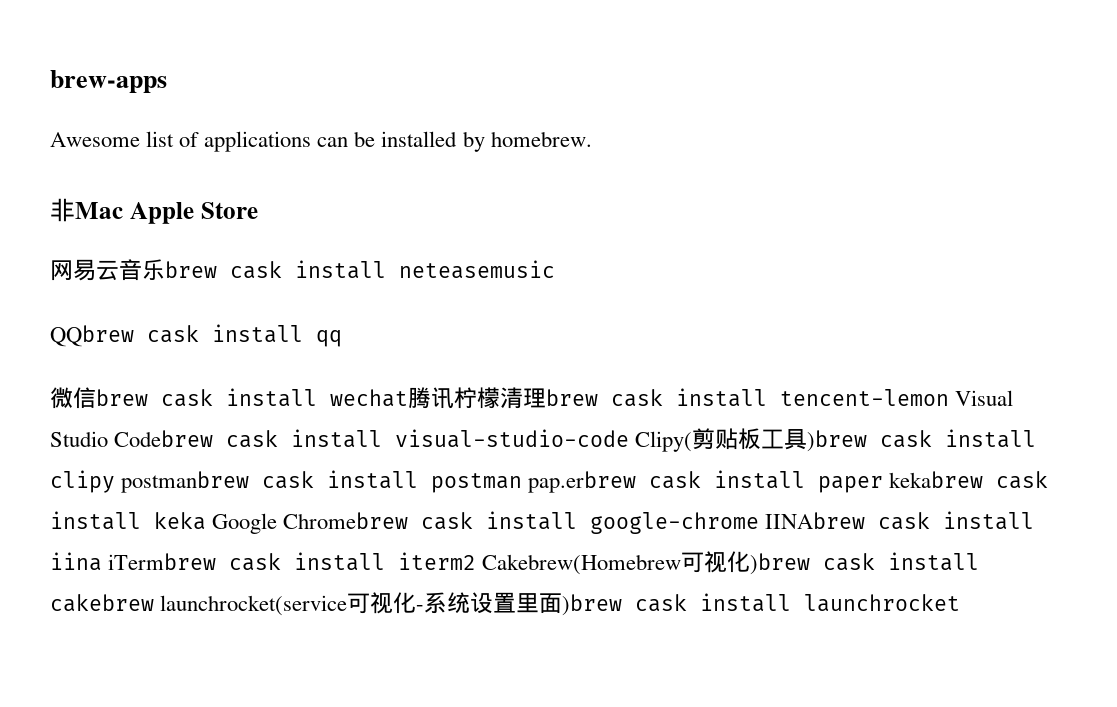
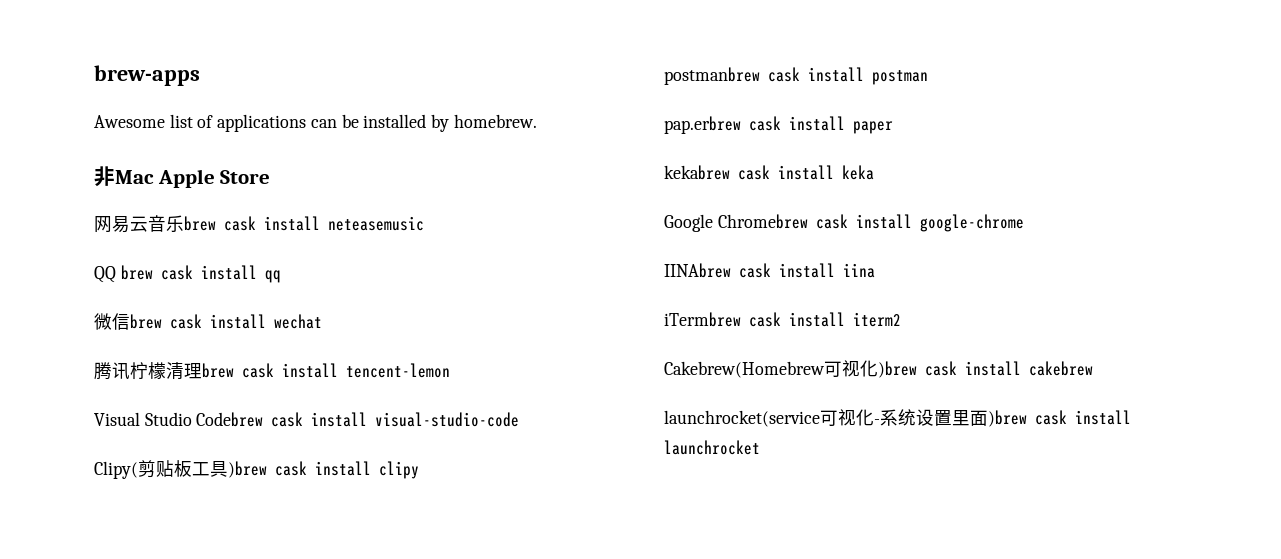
[50,325,134,347] QQbrew -> [94,265,153,283] QQ brew
(408, 398) none -> (322, 321) //
(949, 397) none -> (450, 370) //
(630, 438) none -> (520, 419) //
(115, 481) none -> (419, 470) //
(523, 483) none -> (928, 77) //
(884, 484) none -> (893, 127) //
(206, 521) none -> (874, 172) //
(760, 523) none -> (1024, 223) //
(102, 561) none -> (875, 270) //
(477, 561) none -> (901, 319) //
(154, 603) none -> (1093, 368) //

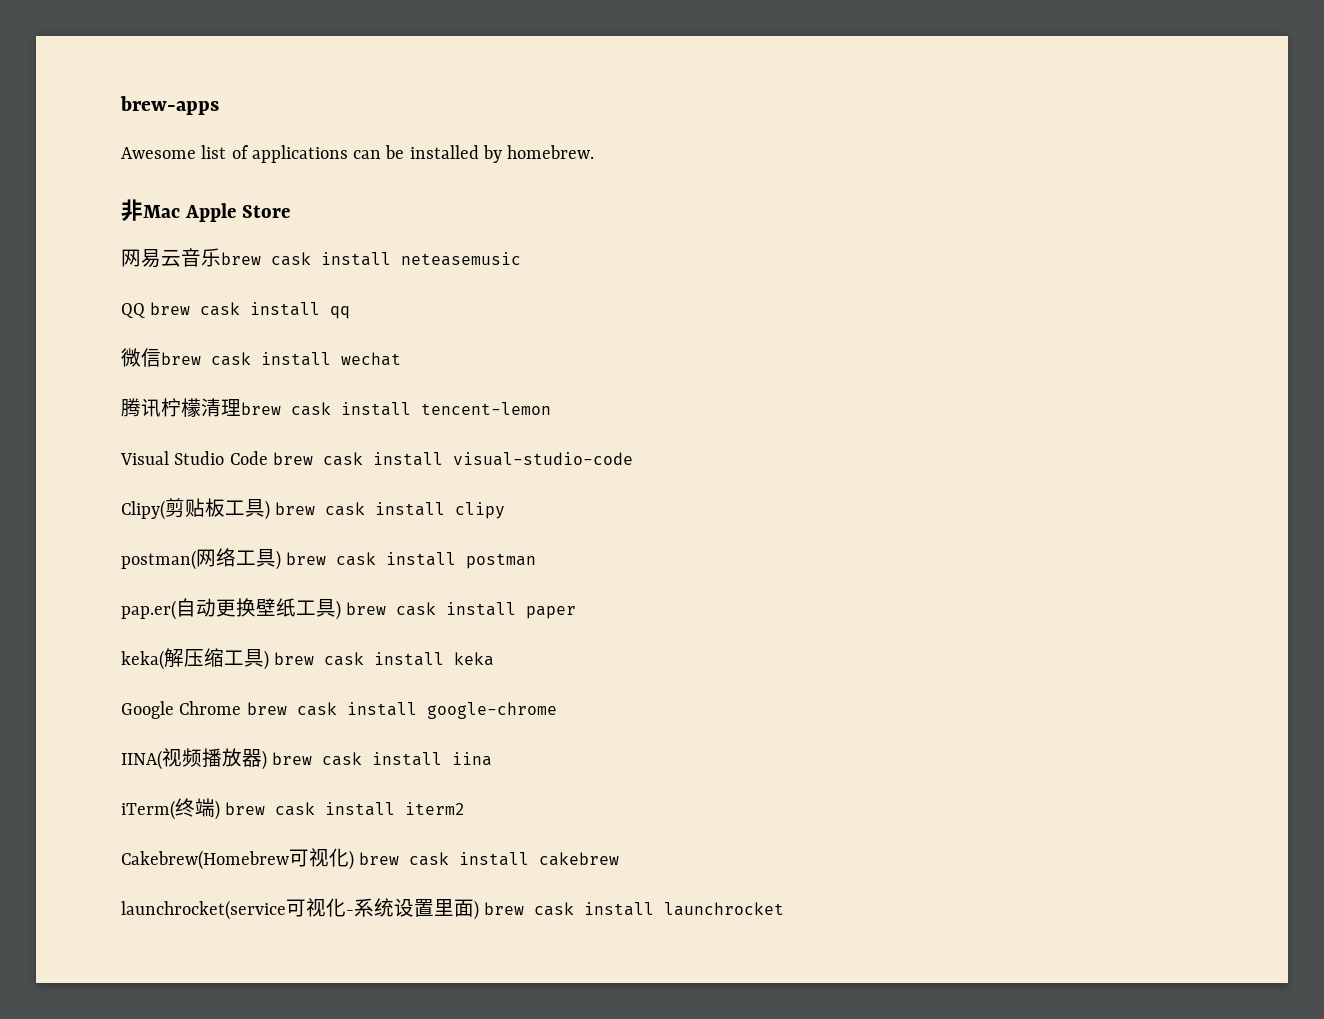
[196,412,264,427] Codebrew -> [229,451,313,465] Code brew
[228,461,267,478] )brew -> [265,500,316,520] ) brew
[664,67,928,85] [664,116,893,134] [664,165,730,180] postmanbrew cask install postman // pap.erbrew cask install paper // kekabrew -> [121,548,537,570] [121,598,577,620] [121,648,315,670] postman(网络工具) brew cask install postman // pap.er(自动更换壁纸工具) brew cask install paper // keka(解压缩工具) brew
[717,214,808,229] Chromebrew -> [179,701,287,715] Chrome brew
[664,263,731,278] IINAbrew -> [121,748,313,770] IINA(视频播放器) brew
[664,312,741,327] iTermbrew -> [121,798,266,820] iTerm(终端) brew
[878,361,917,378] )brew -> [349,850,400,870] ) brew
[988,410,1027,427] )brew -> [474,900,525,920] ) brew

